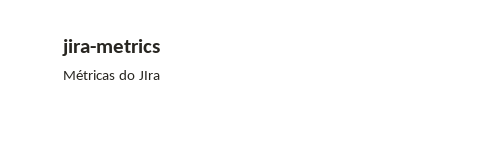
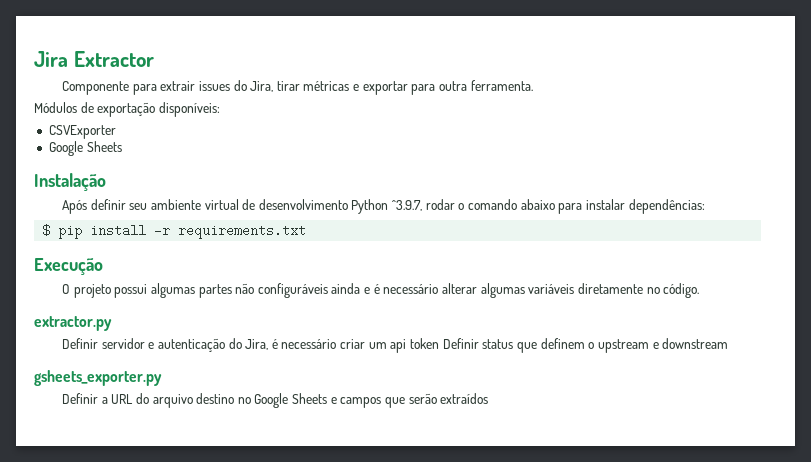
[62,39,160,56] [63,70,160,80] jira-metrics // Métricas do JIra -> [34,51,154,67] [61,80,533,95] [34,102,220,117] [48,125,116,139] [48,141,122,156] [34,173,106,191] [61,199,705,214] [42,224,307,239] [34,258,103,275] [61,283,700,298] [34,316,112,331] [61,338,729,353] [34,370,162,386] [61,393,489,408] Jira Extractor // Componente para extrair issues do Jira, tirar métricas e exportar para outra ferramenta. // Módulos de exportação disponíveis: // CSVExporter // Google Sheets // Instalação // Após definir seu ambiente virtual de desenvolvimento Python ^3.9.7, rodar o comando abaixo para instalar dependências: // $ pip install -r requirements.txt // Execução // O projeto possui algumas partes não configuráveis ainda e é necessário alterar algumas variáveis diretamente no código. // extractor.py // Definir servidor e autenticação do Jira, é necessário criar um api token Definir status que definem o upstream e downstream // gsheets_exporter.py // Definir a URL do arquivo destino no Google Sheets e campos que serão extraídos

